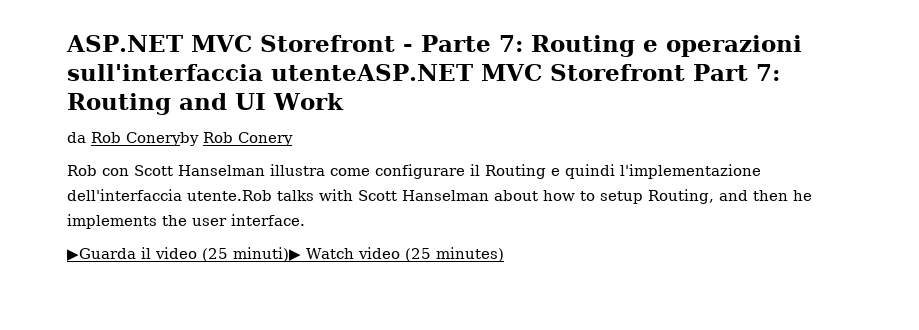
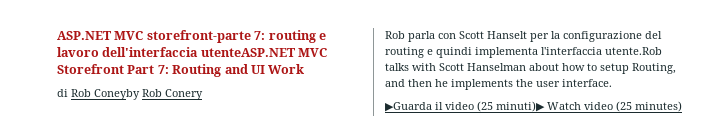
[259,35,802,57] [67,64,263,81] Storefront - Parte 7: Routing e operazioni sull'interfaccia -> [146,30,326,43] [57,47,199,57] storefront-parte 7: routing e lavoro dell'interfaccia
[67,132,199,146] da Rob Coneryby -> [57,89,140,100] di Rob Coneyby
(97, 170) none -> [408,31,435,42] parla
[178,164,761,179] [67,189,182,201] Hanselman illustra come configurare il Routing e quindi l'implementazione dell'interfaccia -> [487,31,662,42] [385,47,602,58] Hanselt per la configurazione del routing e quindi implementa l'interfaccia

